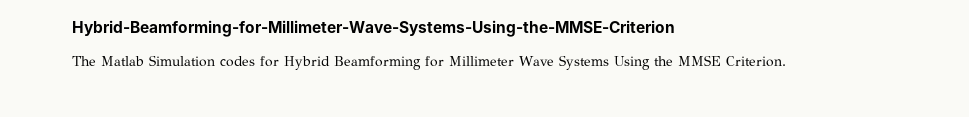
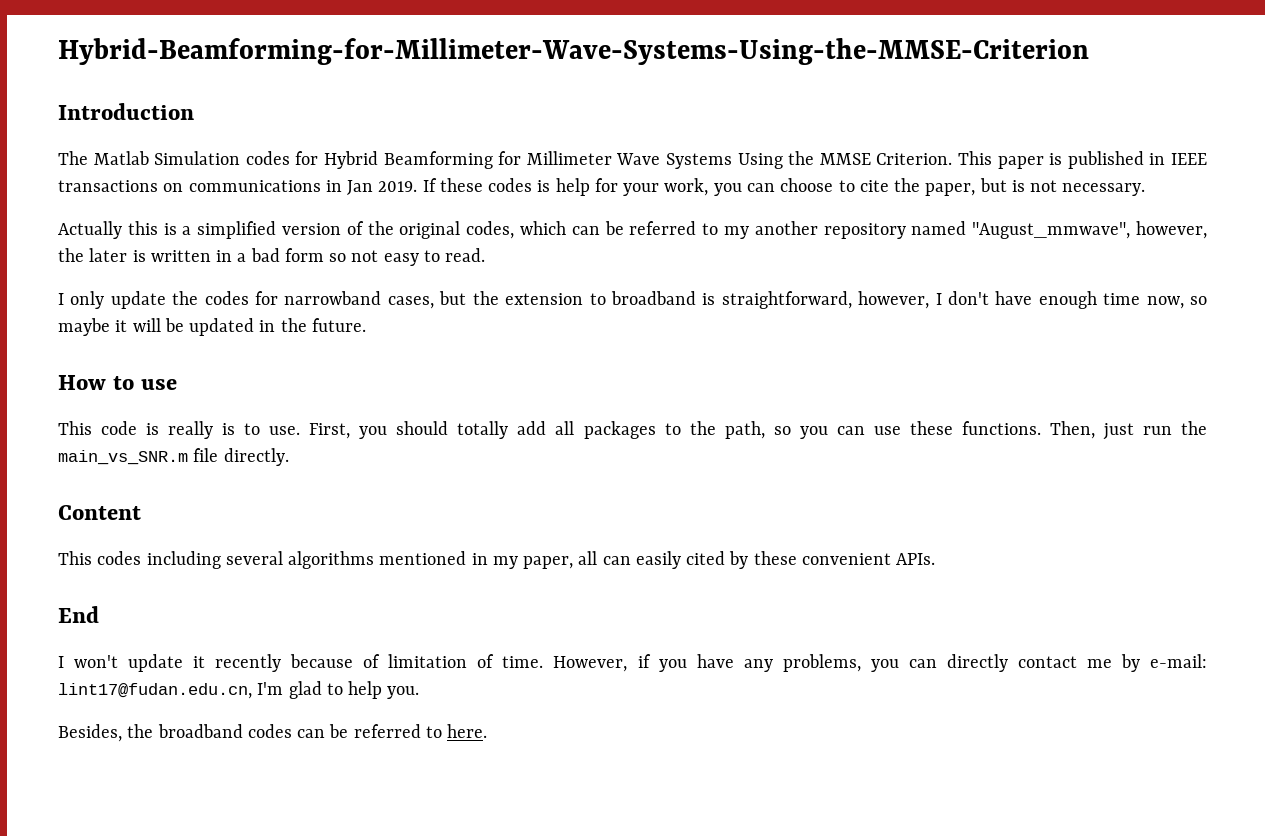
(675, 28) none -> [58,103,194,120] // Introduction
(786, 61) none -> [958,151,1207,169] [58,178,1146,196] [58,221,1207,239] [58,248,486,266] [58,291,1207,309] [58,318,366,336] [58,375,178,390] [58,421,1207,440] [58,448,289,466] [58,505,141,520] [58,551,936,569] [58,606,99,623] [58,654,1207,672] [58,681,420,699] [58,724,488,742] This paper is published in IEEE transactions on communications in Jan 2019. If these codes is help for your work, you can choose to cite the paper, but is not necessary. // Actually this is a simplified version of the original codes, which can be referred to my another repository named "August_mmwave", however, the later is written in a bad form so not easy to read. // I only update the codes for narrowband cases, but the extension to broadband is straightforward, however, I don't have enough time now, so maybe it will be updated in the future. // How to use // This code is really is to use. First, you should totally add all packages to the path, so you can use these functions. Then, just run the main_vs_SNR.m file directly. // Content // This codes including several algorithms mentioned in my paper, all can easily cited by these convenient APIs. // End // I won't update it recently because of limitation of time. However, if you have any problems, you can directly contact me by e-mail: lint17@fudan.edu.cn, I'm glad to help you. // Besides, the broadband codes can be referred to here.

